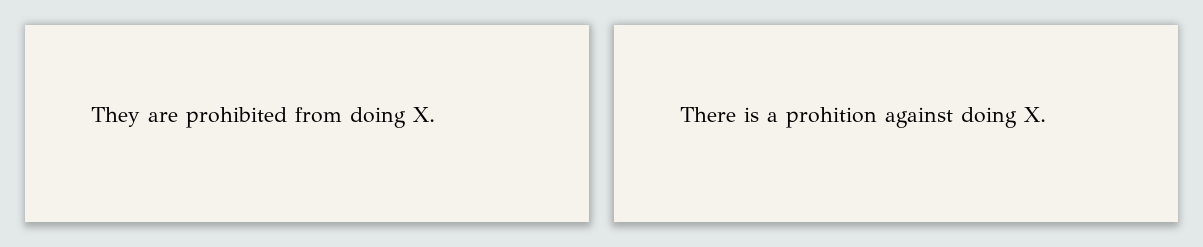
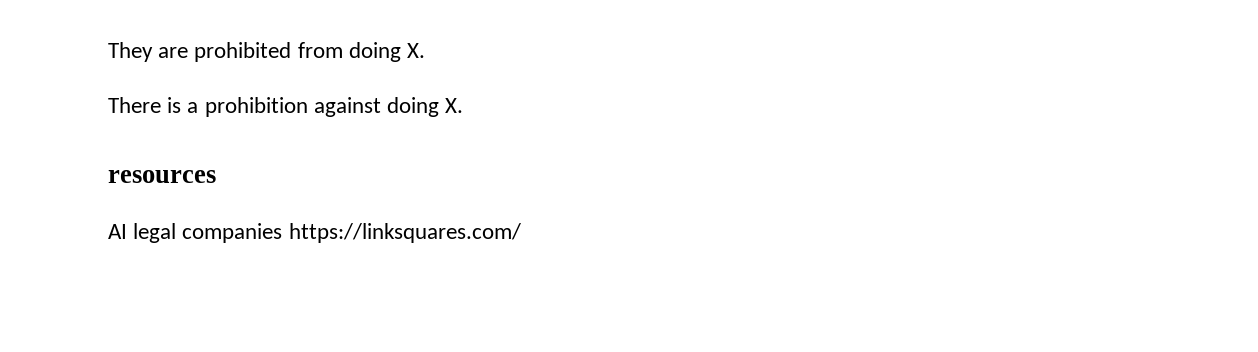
[786,107,877,128] prohition -> [204,97,308,117] prohibition
(1046, 114) none -> [108,170,216,183] [108,223,521,243] // resources // AI legal companies https://linksquares.com/

